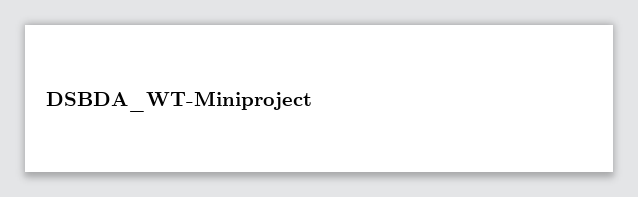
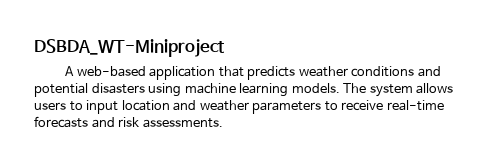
(312, 101) none -> [65,66,441,80] [34,83,454,97] [34,100,444,114] [34,116,223,128] // A web-based application that predicts weather conditions and potential disasters using machine learning models. The system allows users to input location and weather parameters to receive real-time forecasts and risk assessments.

